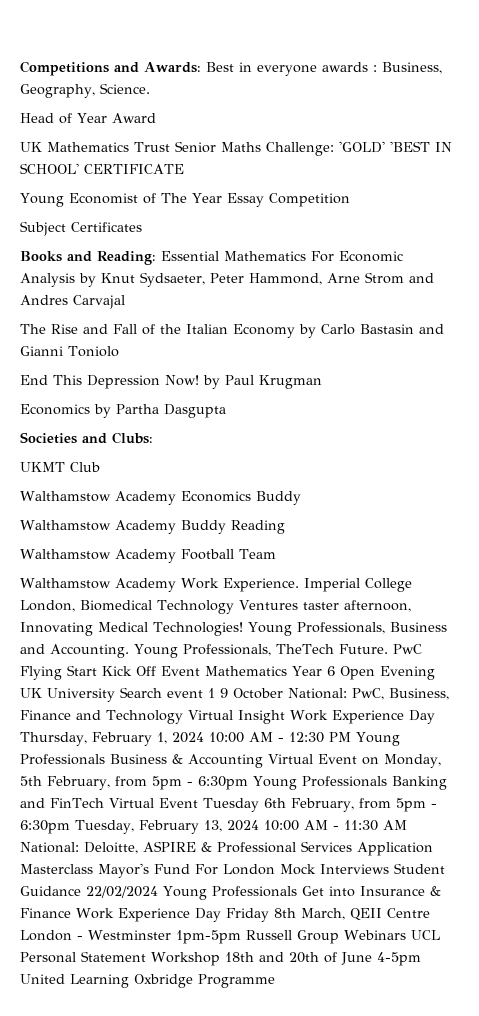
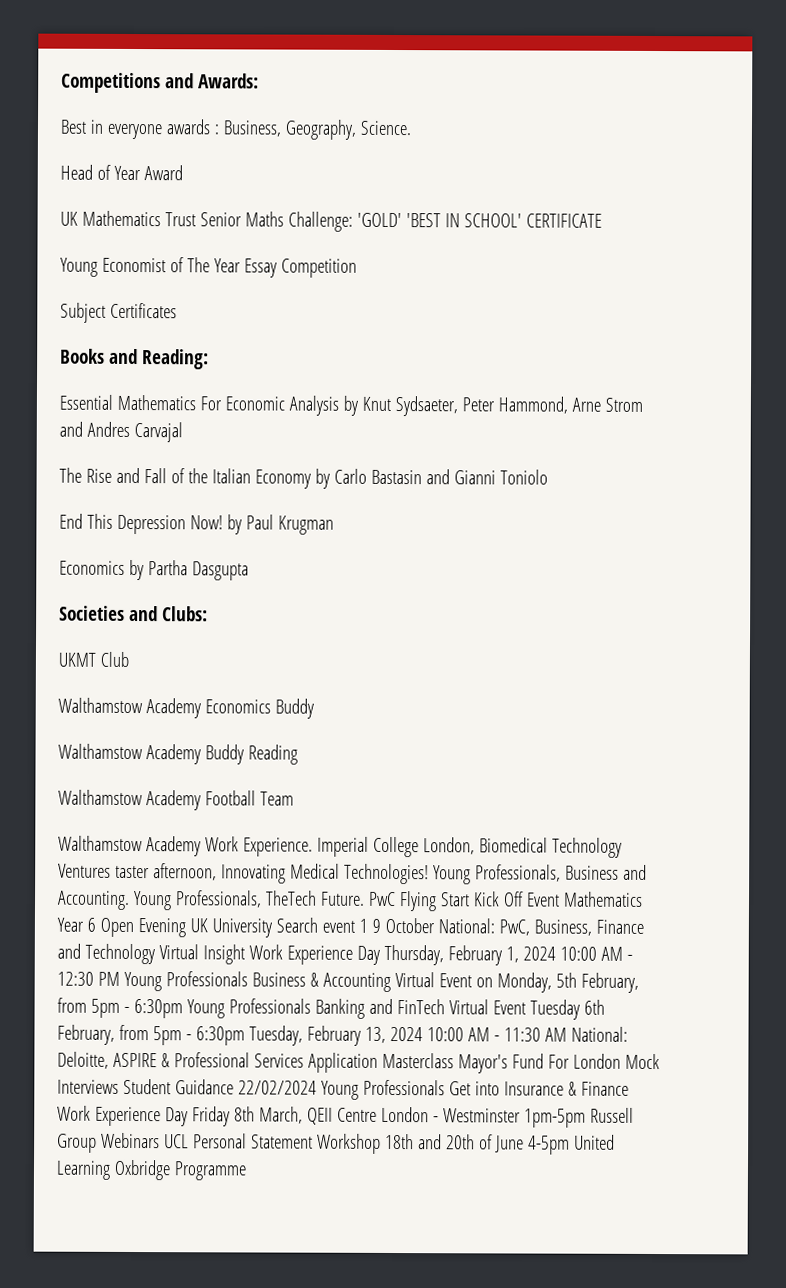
(201, 67) none -> (259, 81) //
(156, 258) none -> (209, 359) //

